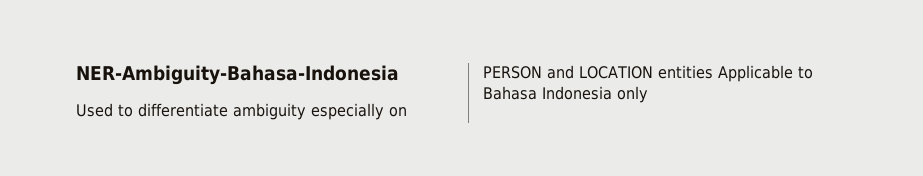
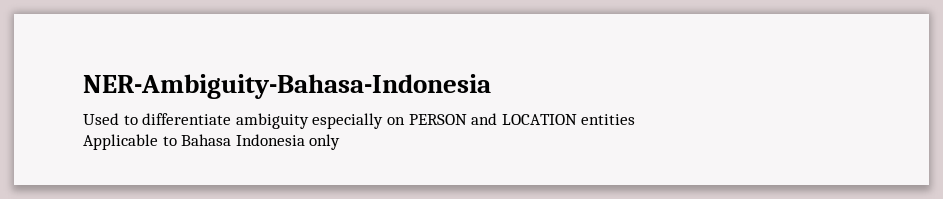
(713, 72) none -> (636, 119) //

